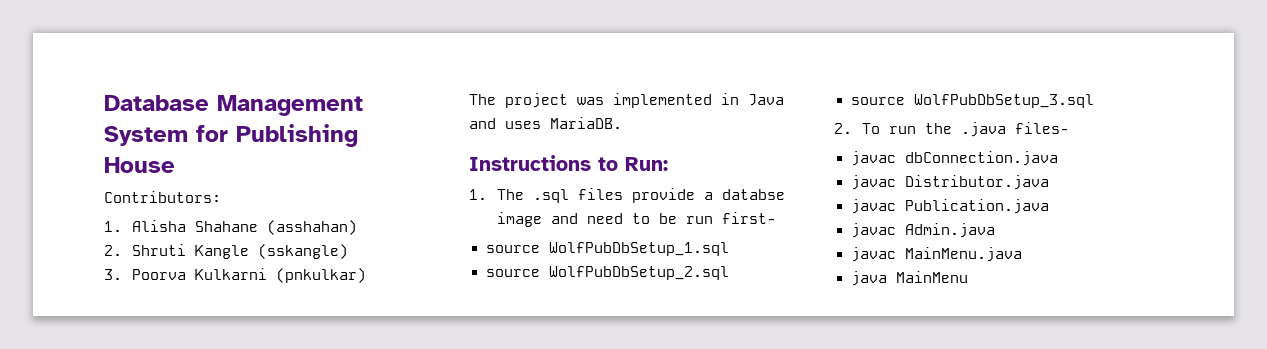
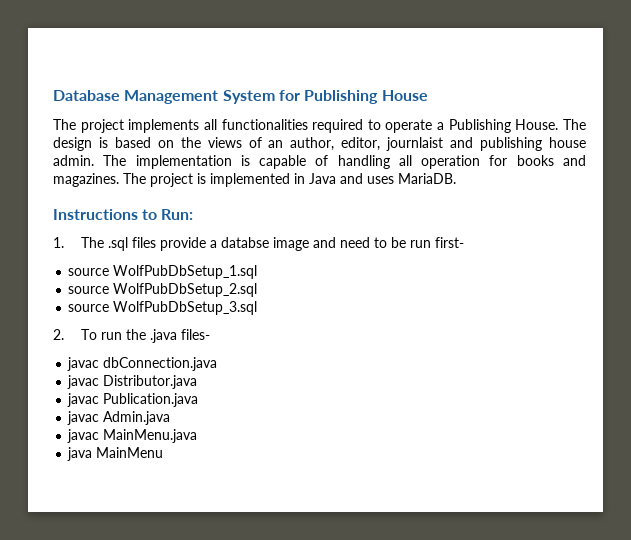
[104,191,221,203] [104,220,357,235] [104,244,348,259] [104,268,366,283] [469,93,604,108] Contributors: // 1. Alisha Shahane (asshahan) // 2. Shruti Kangle (sskangle) // 3. Poorva Kulkarni (pnkulkar) // The project was -> [53,119,586,133] [53,137,586,151] [53,155,586,169] [53,173,206,187] The project implements all functionalities required to operate a Publishing House. The design is based on the views of an author, editor, journlaist and publishing house admin. The implementation is capable of handling all operation for books and magazines. The project is

